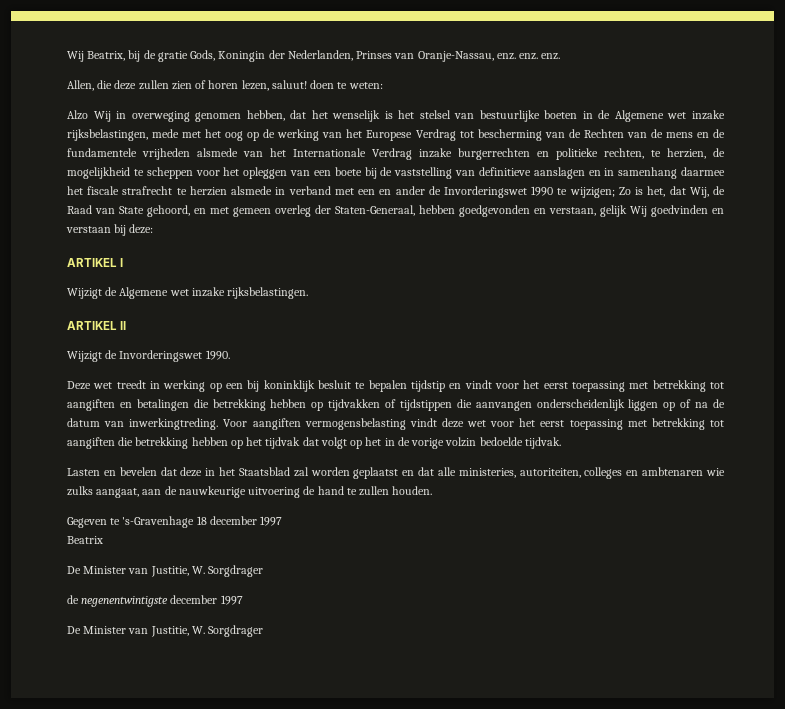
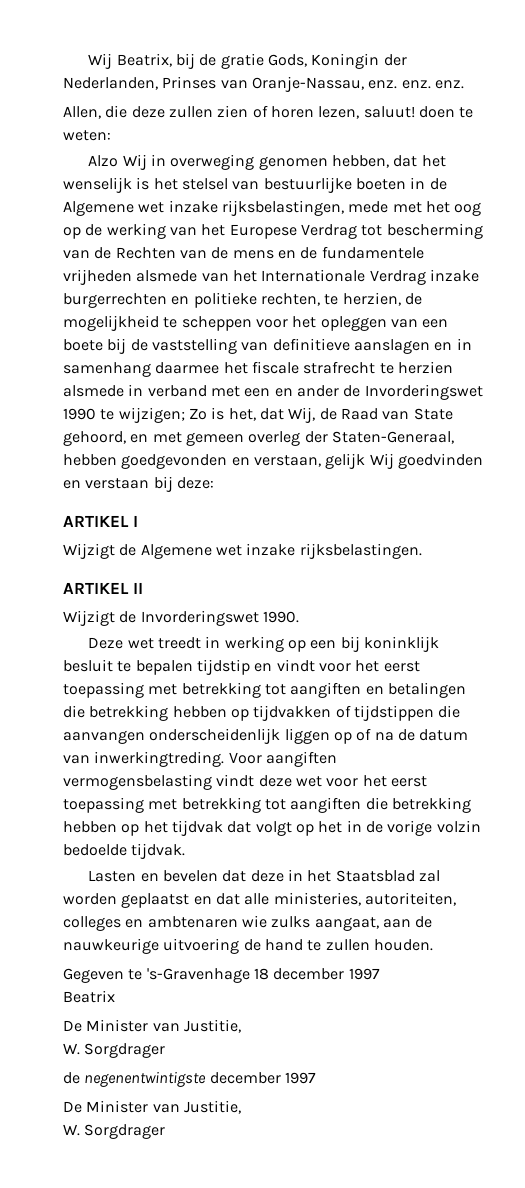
(189, 571) none -> (241, 1026) //
(189, 631) none -> (241, 1107) //

